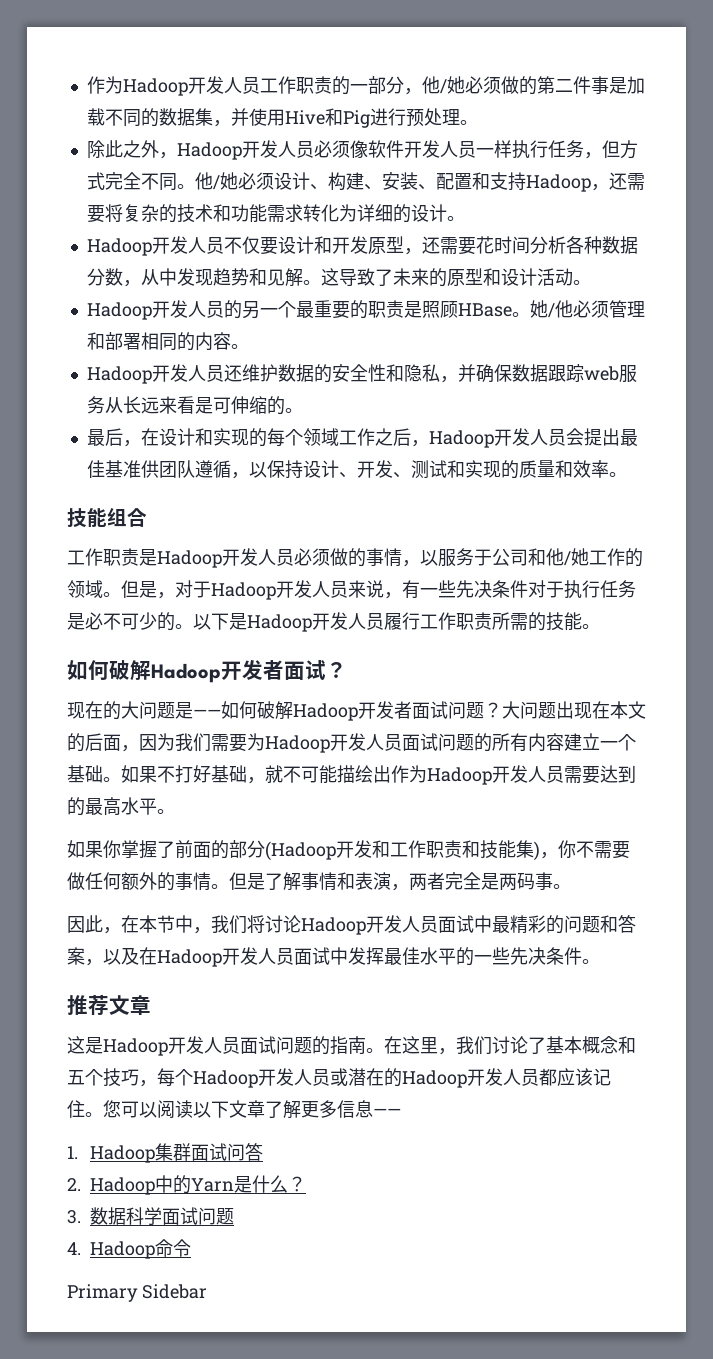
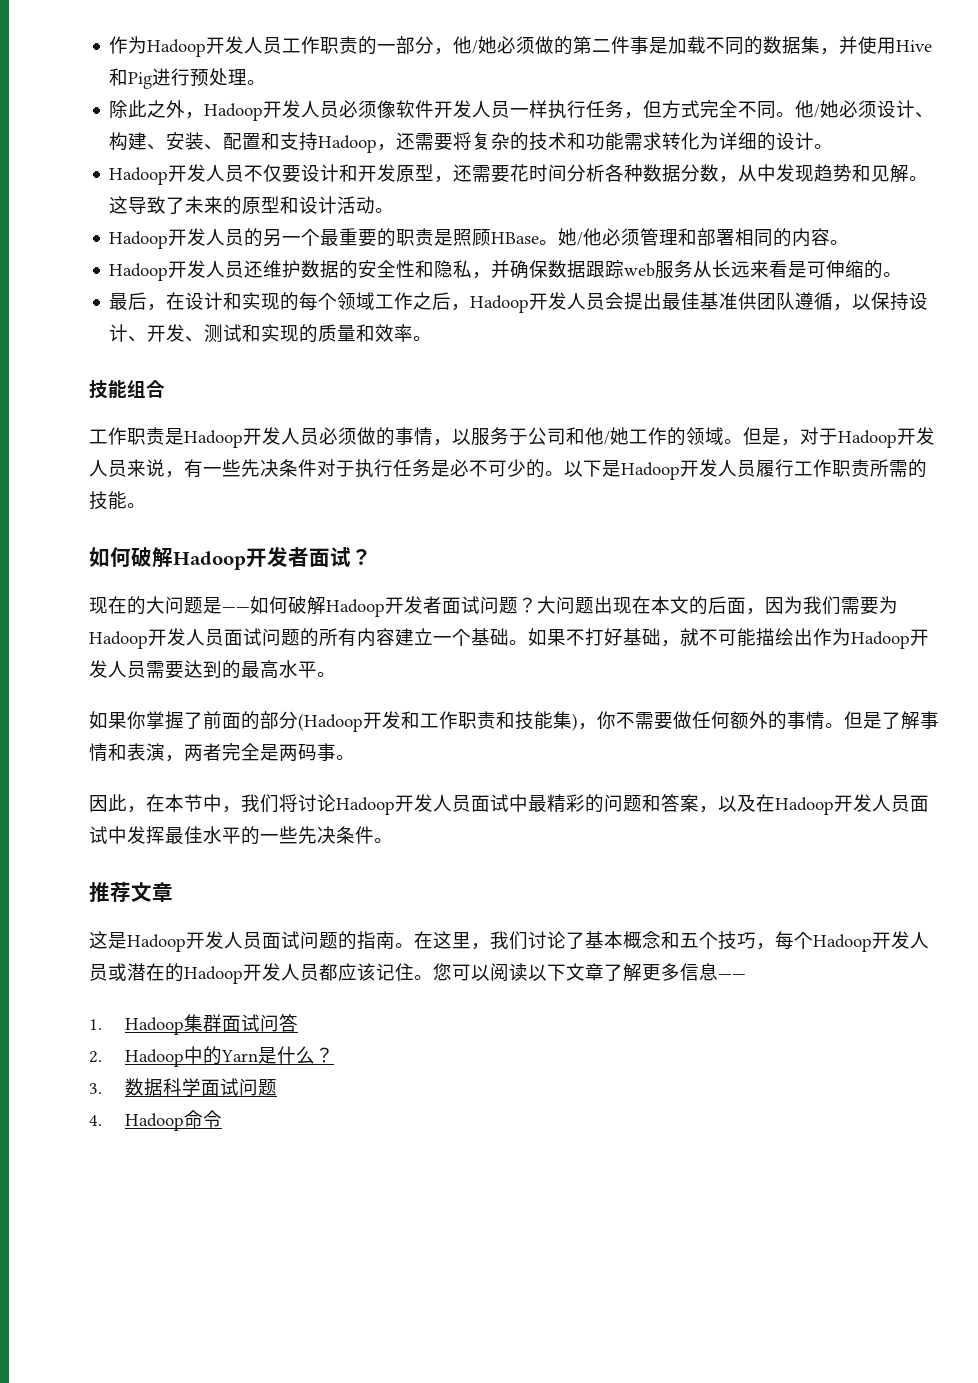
[67,1284,207,1302] // Primary Sidebar -> (223, 1119) none

